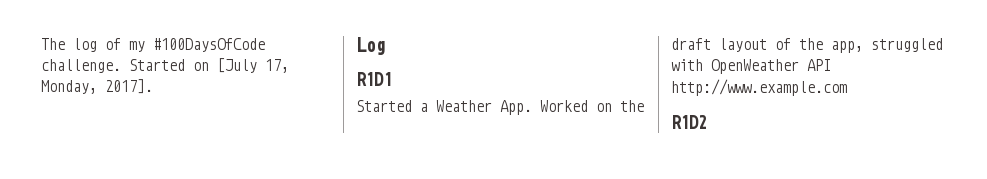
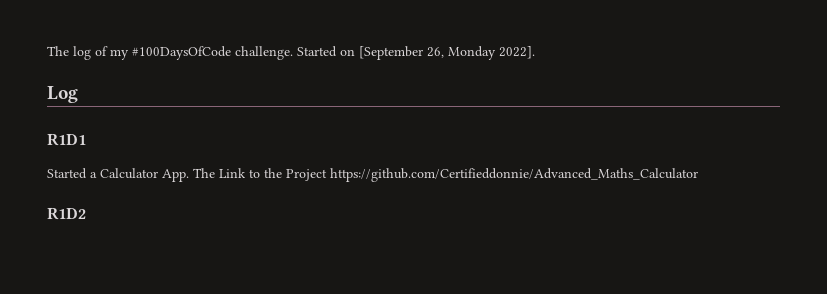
[217,58,289,73] [41,79,153,94] [July 17, Monday, 2017]. -> [359,46,535,60] [September 26, Monday 2022].
[436,100,644,115] [671,38,943,53] [671,59,831,74] [671,79,847,96] Weather App. Worked on the draft layout of the app, struggled with OpenWeather API http://www.example.com -> [100,168,698,182] Calculator App. The Link to the Project https://github.com/Certifieddonnie/Advanced_Maths_Calculator

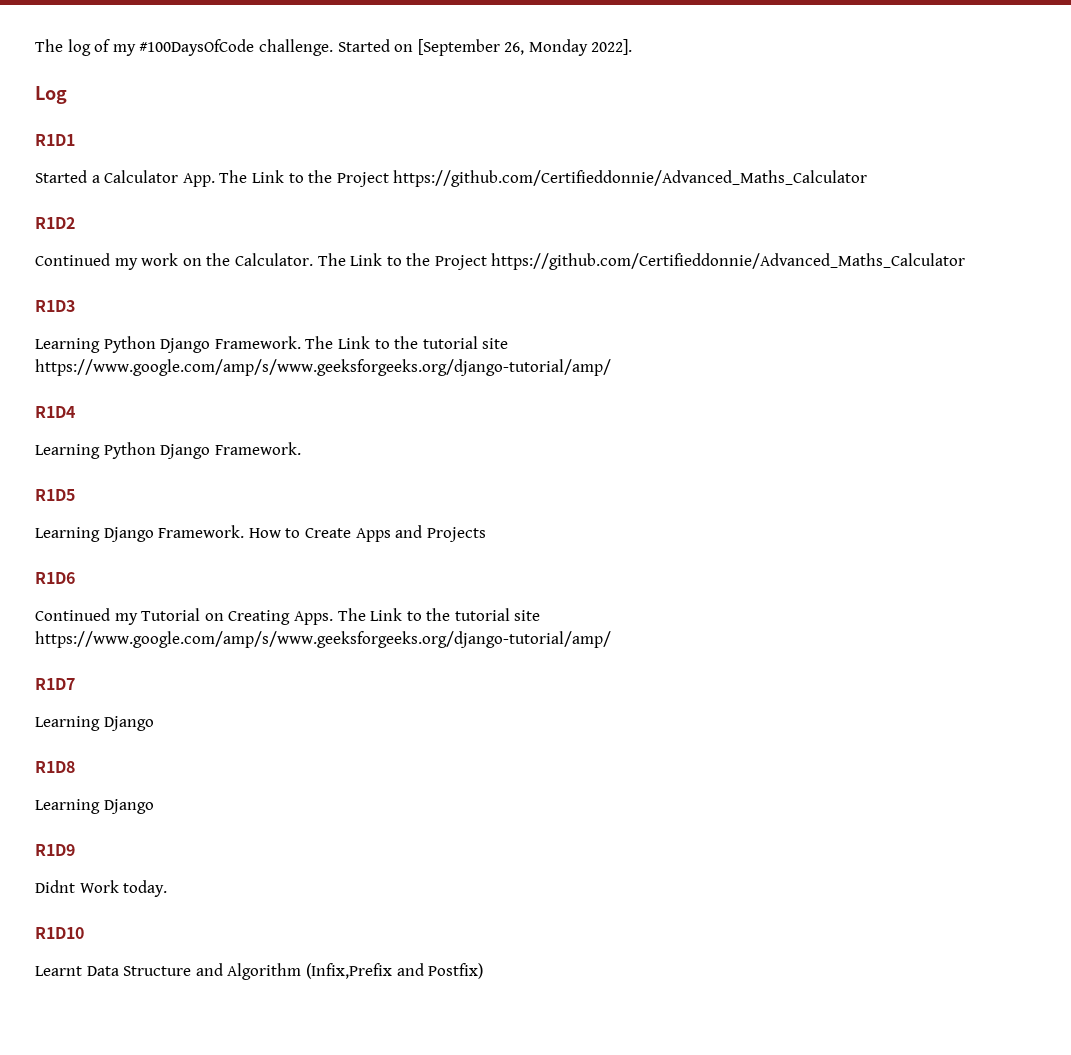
(86, 213) none -> [35,253,966,270] [35,300,75,312] [35,336,509,353] [35,359,611,376] [35,406,75,418] [35,442,301,459] [35,489,75,501] [35,525,486,542] [35,572,75,584] [35,608,541,625] [35,631,611,648] [35,678,75,690] [35,716,154,731] [35,761,75,773] [35,799,154,814] [35,844,75,856] [35,880,168,897] [35,927,84,939] [35,963,484,980] // Continued my work on the Calculator. The Link to the Project https://github.com/Certifieddonnie/Advanced_Maths_Calculator // R1D3 // Learning Python Django Framework. The Link to the tutorial site https://www.google.com/amp/s/www.geeksforgeeks.org/django-tutorial/amp/ // R1D4 // Learning Python Django Framework. // R1D5 // Learning Django Framework. How to Create Apps and Projects // R1D6 // Continued my Tutorial on Creating Apps. The Link to the tutorial site https://www.google.com/amp/s/www.geeksforgeeks.org/django-tutorial/amp/ // R1D7 // Learning Django // R1D8 // Learning Django // R1D9 // Didnt Work today. // R1D10 // Learnt Data Structure and Algorithm (Infix,Prefix and Postfix)

